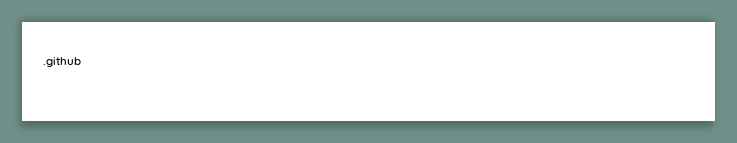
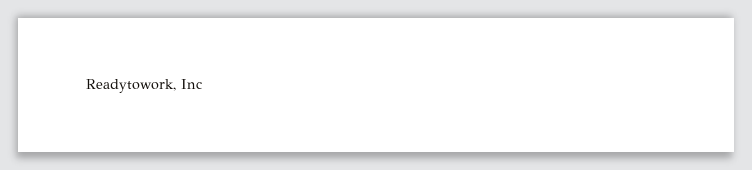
[43,57,81,67] .github -> [86,79,202,93] Readytowork, Inc

